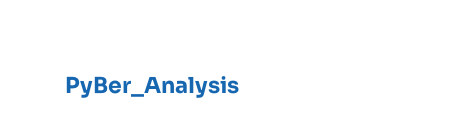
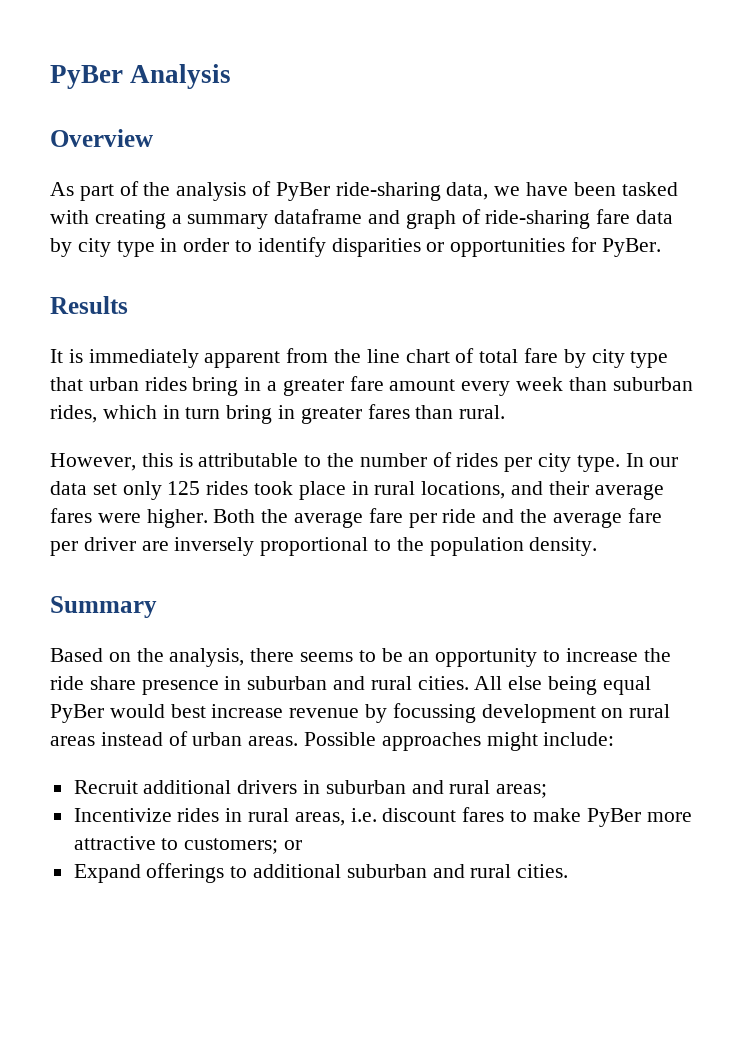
[65,76,239,98] PyBer_Analysis -> [50,64,232,89] [50,129,153,147] [50,181,678,201] [50,209,674,229] [50,237,661,257] [50,296,128,314] [50,348,669,368] [50,376,693,396] [50,404,506,424] [50,452,679,472] [50,481,664,500] [50,508,662,528] [50,537,598,556] [50,596,157,618] [50,648,671,667] [50,676,651,695] [50,703,671,723] [50,731,615,751] [73,780,548,798] [73,807,692,827] [73,836,303,854] [73,863,569,883] PyBer Analysis // Overview // As part of the analysis of PyBer ride-sharing data, we have been tasked with creating a summary dataframe and graph of ride-sharing fare data by city type in order to identify disparities or opportunities for PyBer. // Results // It is immediately apparent from the line chart of total fare by city type that urban rides bring in a greater fare amount every week than suburban rides, which in turn bring in greater fares than rural. // However, this is attributable to the number of rides per city type. In our data set only 125 rides took place in rural locations, and their average fares were higher. Both the average fare per ride and the average fare per driver are inversely proportional to the population density. // Summary // Based on the analysis, there seems to be an opportunity to increase the ride share presence in suburban and rural cities. All else being equal PyBer would best increase revenue by focussing development on rural areas instead of urban areas. Possible approaches might include: // Recruit additional drivers in suburban and rural areas; // Incentivize rides in rural areas, i.e. discount fares to make PyBer more attractive to customers; or // Expand offerings to additional suburban and rural cities.

